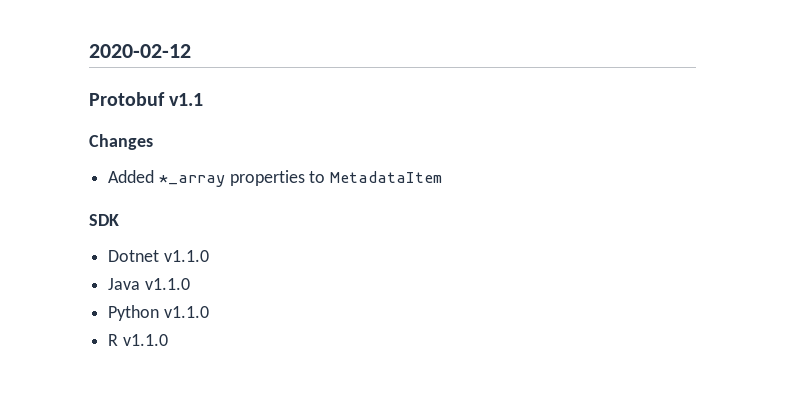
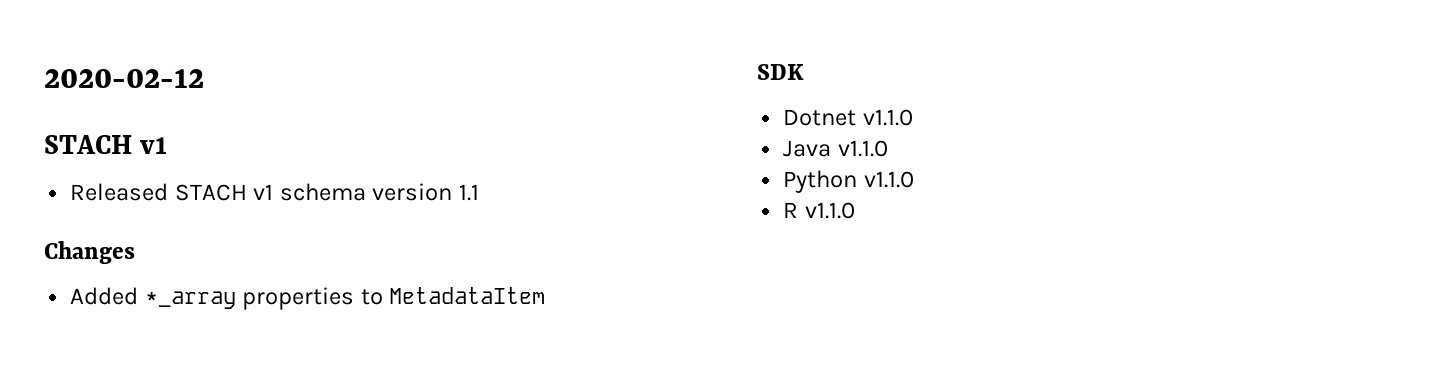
[89,92,204,106] Protobuf v1.1 -> [44,135,168,154] [70,183,479,201] STACH v1 // Released STACH v1 schema version 1.1

